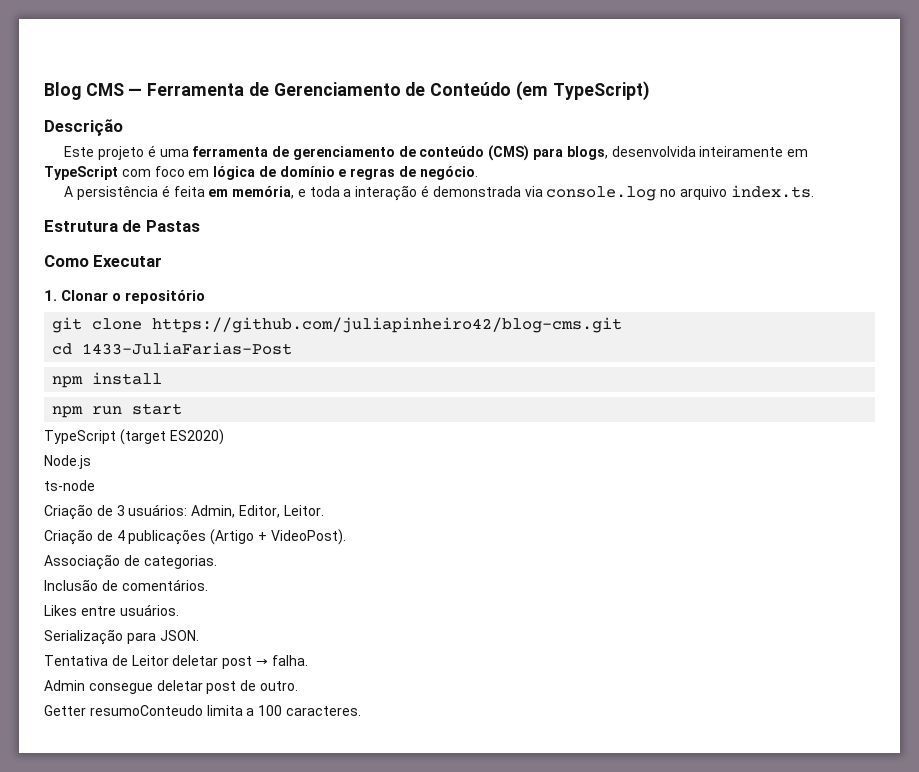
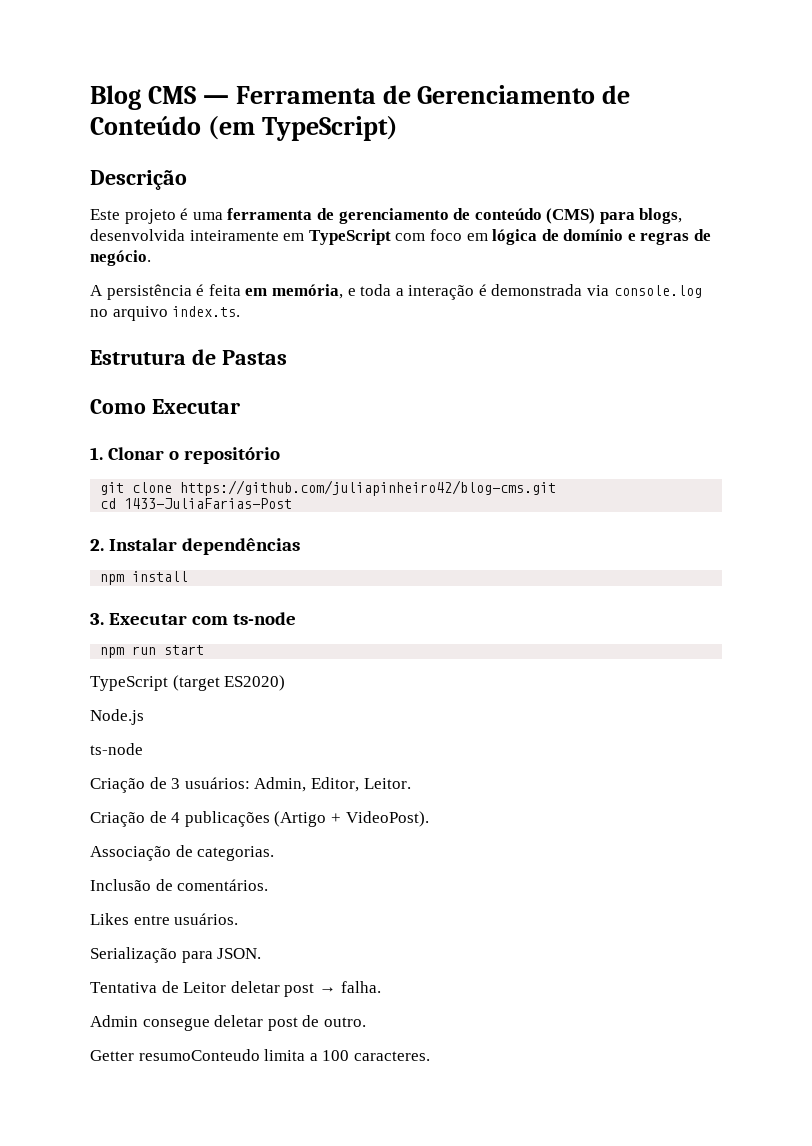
(293, 348) none -> [90,538,301,555] // 2. Instalar dependências
(163, 378) none -> [90,612,297,625] // 3. Executar com ts-node

